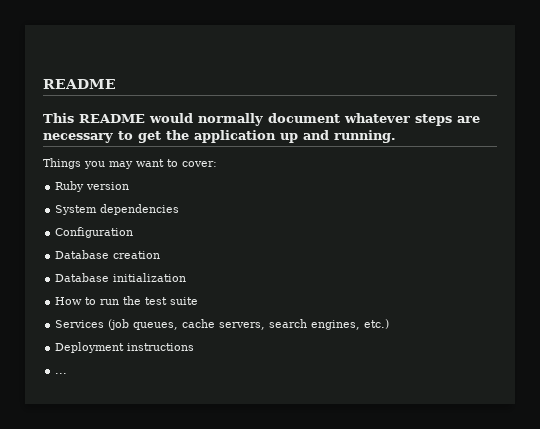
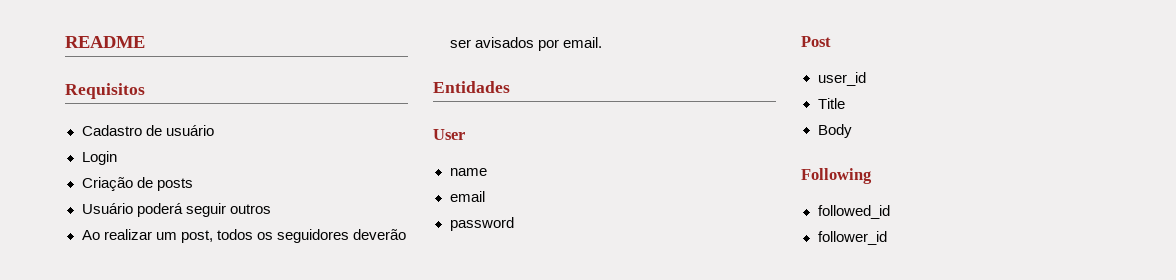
[43,113,480,126] [43,130,396,143] [43,158,217,169] [55,181,130,192] [55,204,180,215] [55,227,134,238] [55,250,161,259] [55,273,187,282] [55,296,199,305] [55,319,390,330] [55,342,195,353] [55,373,68,374] This README would normally document whatever steps are necessary to get the application up and running. // Things you may want to cover: // Ruby version // System dependencies // Configuration // Database creation // Database initialization // How to run the test suite // Services (job queues, cache servers, search engines, etc.) // Deployment instructions // ... -> [65,83,145,99] [81,125,214,136] [81,151,117,165] [81,177,193,191] [81,203,271,217] [81,229,406,243] [449,37,602,51] [433,81,510,93] [433,129,465,140] [449,168,487,176] [449,191,485,202] [449,217,514,231] [801,36,831,47] [817,72,866,86] [817,98,845,109] [817,124,852,138] [801,168,872,184] [817,205,890,219] [817,231,887,245] Requisitos // Cadastro de usuário // Login // Criação de posts // Usuário poderá seguir outros // Ao realizar um post, todos os seguidores deverão ser avisados por email. // Entidades // User // name // email // password // Post // user_id // Title // Body // Following // followed_id // follower_id

